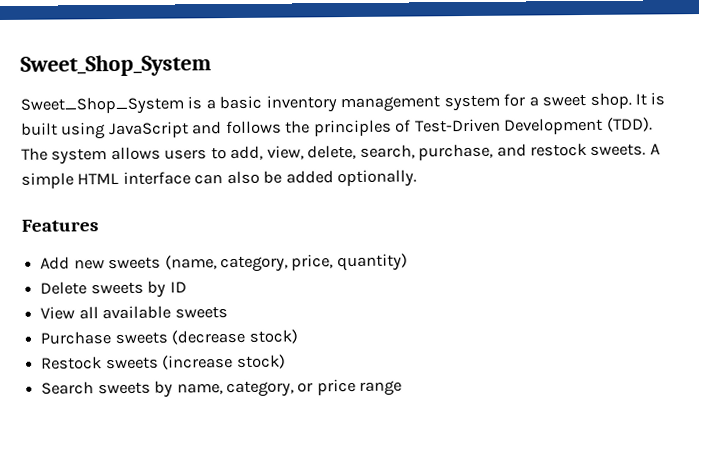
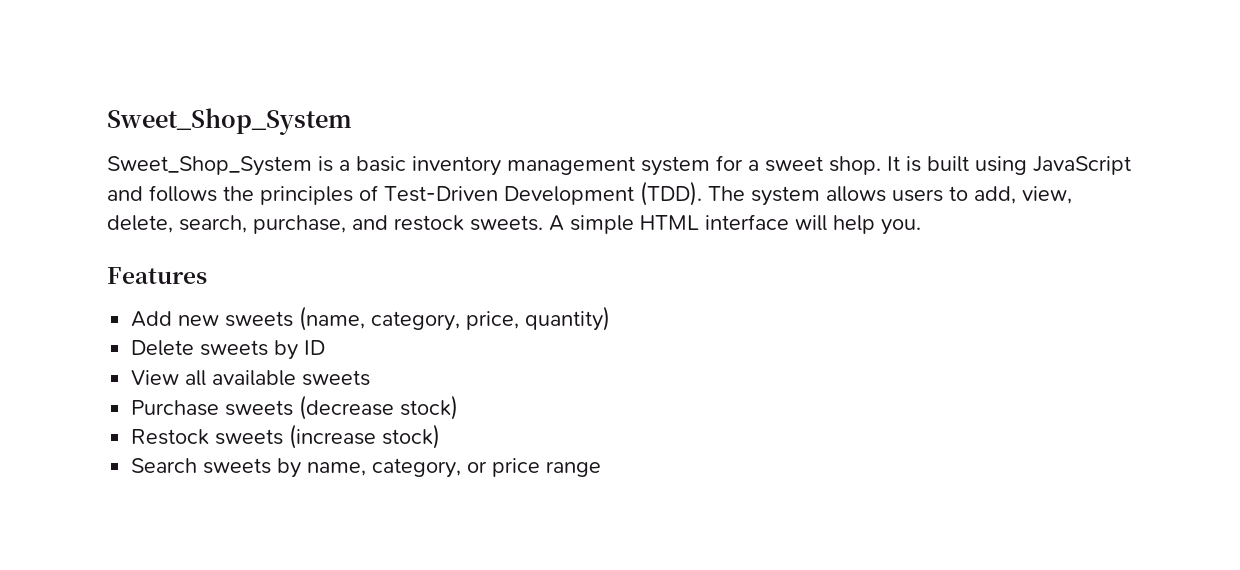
[194,169,418,188] can also be added optionally. -> [795,215,921,235] will help you.

